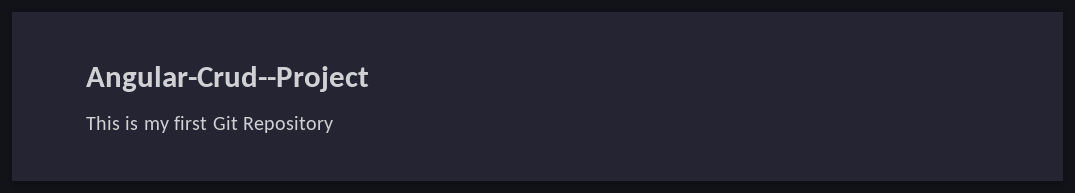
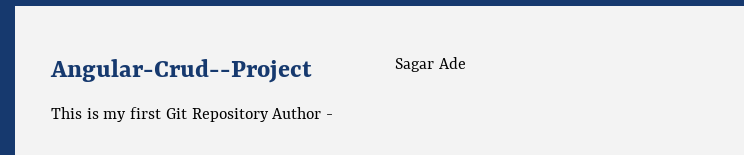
(333, 124) none -> [272,107,334,119] [395,57,466,72] Author - Sagar Ade

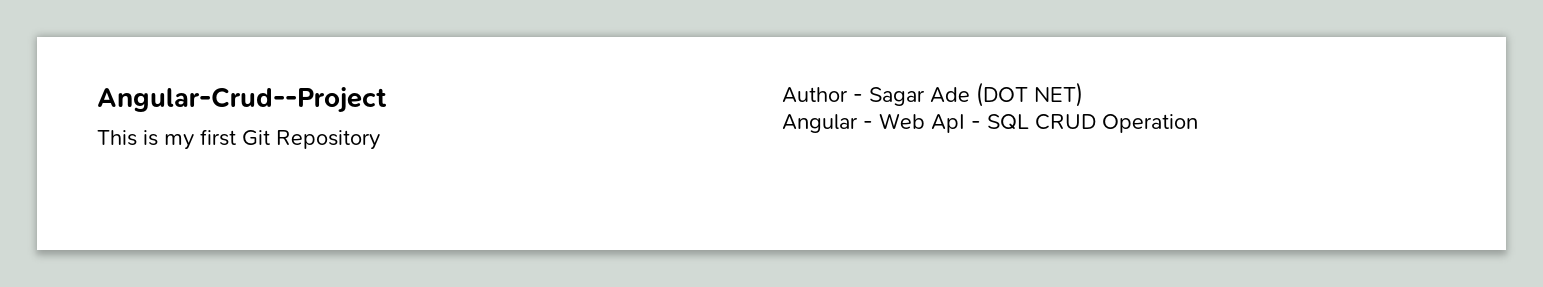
(269, 115) none -> (380, 140) //
(466, 63) none -> [976,82,1083,107] [782,113,1198,133] (DOT NET) // Angular - Web ApI - SQL CRUD Operation

